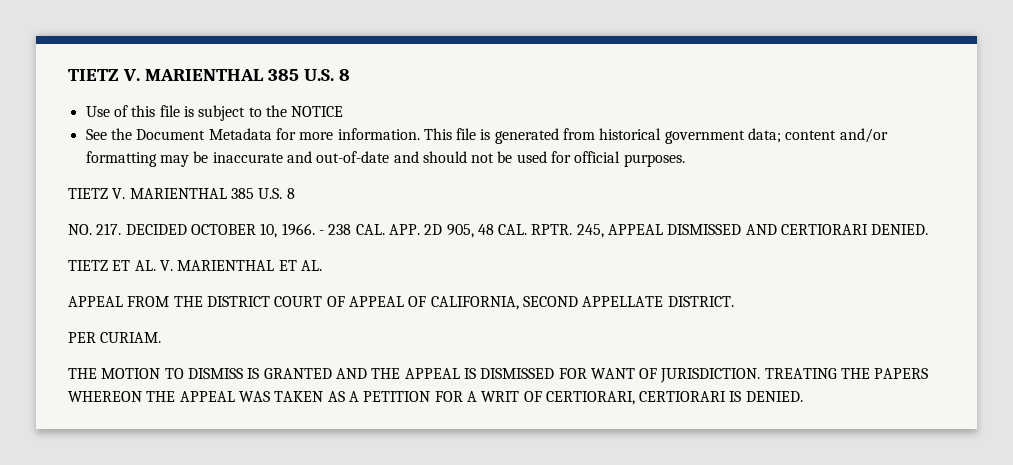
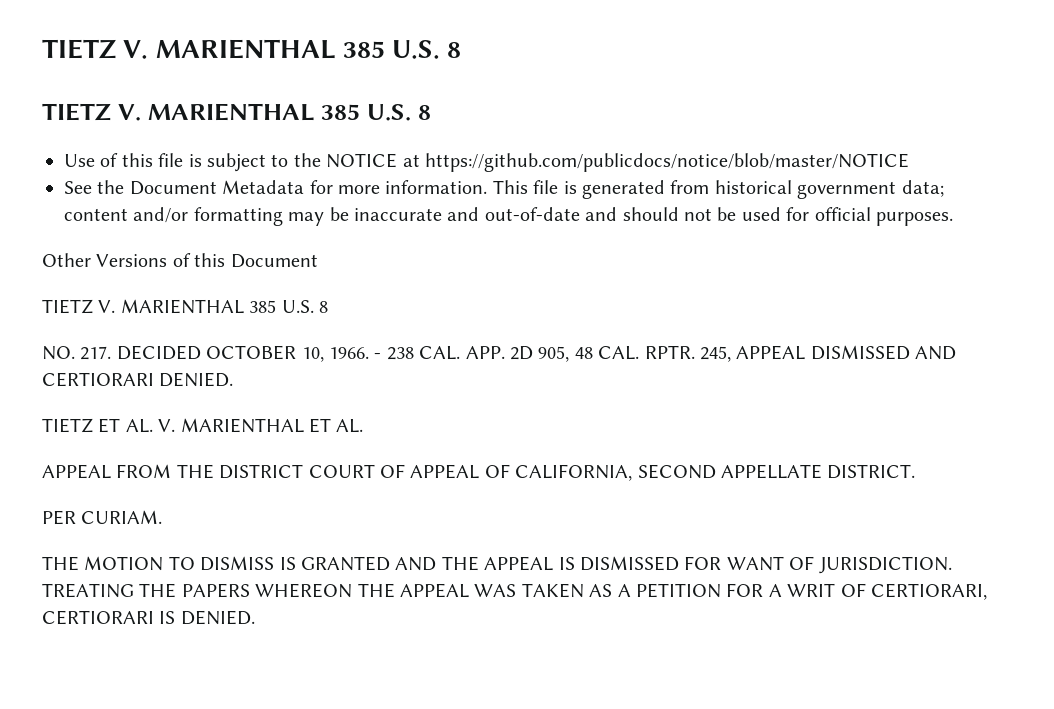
[68,69,350,81] TIETZ V. MARIENTHAL 385 U.S. 8 -> [42,39,462,59] [42,103,431,121] TIETZ V. MARIENTHAL 385 U.S. 8 // TIETZ V. MARIENTHAL 385 U.S. 8
(344, 111) none -> [402,153,909,172] at https://github.com/publicdocs/notice/blob/master/NOTICE
(685, 160) none -> [42,253,318,268] // Other Versions of this Document

